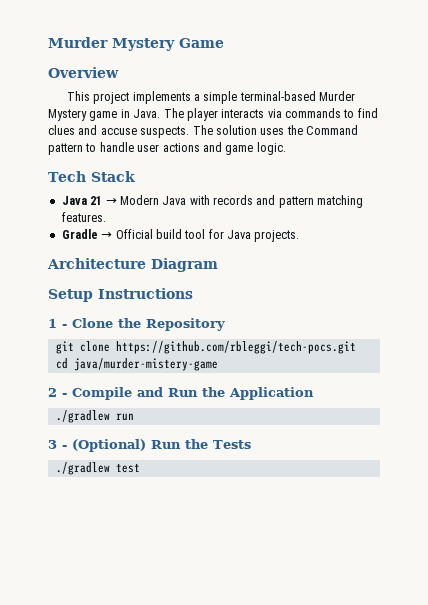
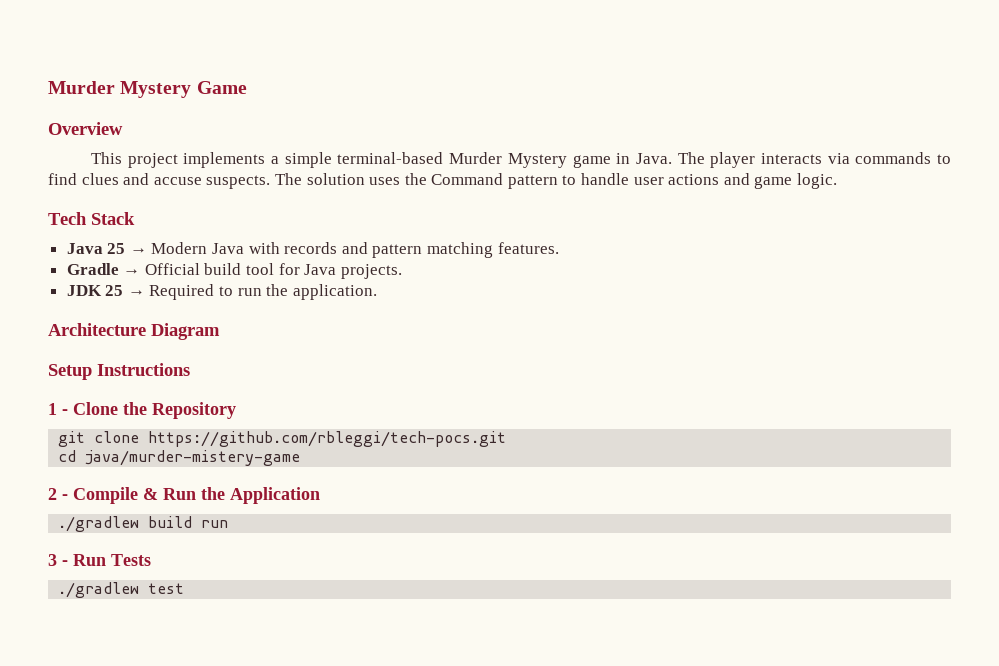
[90,196,103,205] 21 -> [107,243,126,254] 25
(300, 236) none -> [66,284,377,300] // JDK 25 → Required to run the application.
[137,387,163,397] and -> [143,488,158,500] &
(110, 416) none -> [148,516,193,528] build
[72,439,208,452] (Optional) Run the -> [73,554,106,566] Run

